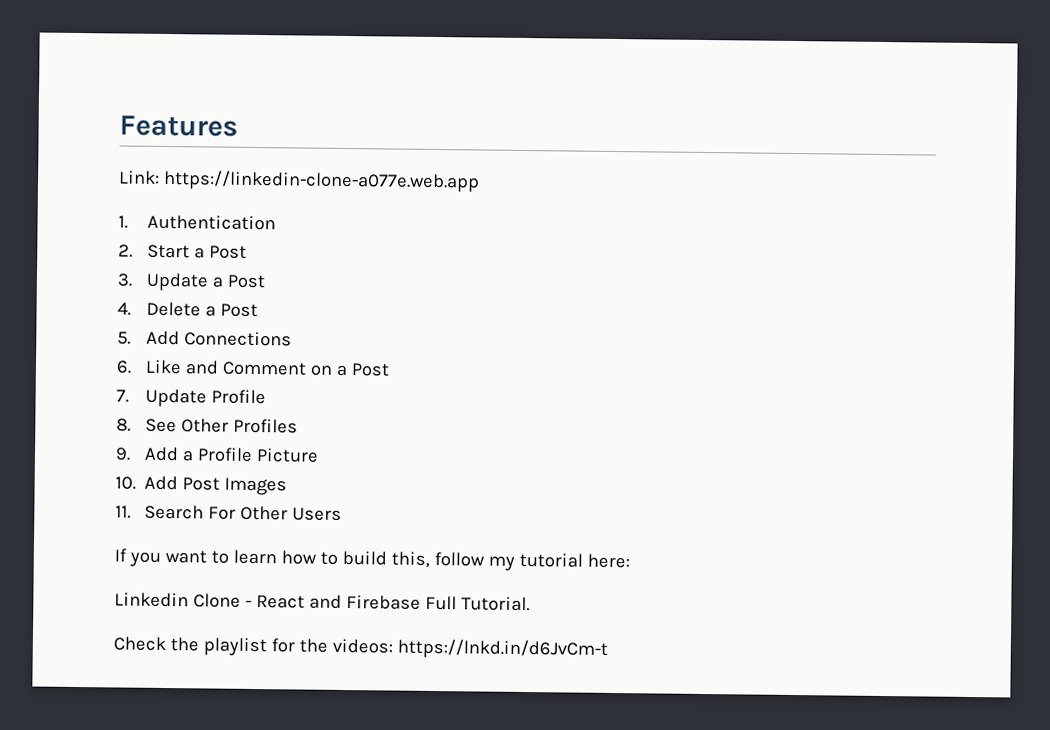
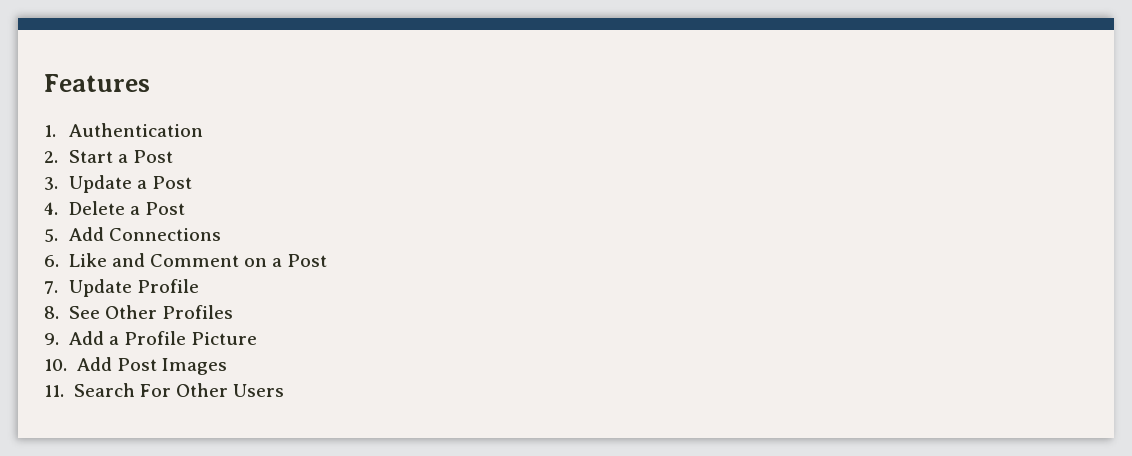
[119,169,480,193] // Link: https://linkedin-clone-a077e.web.app -> (150, 83) none
[114,548,630,571] [114,592,530,612] [113,636,608,660] // If you want to learn how to build this, follow my tutorial here: // Linkedin Clone - React and Firebase Full Tutorial. // Check the playlist for the videos: https://lnkd.in/d6JvCm-t -> (284, 390) none

